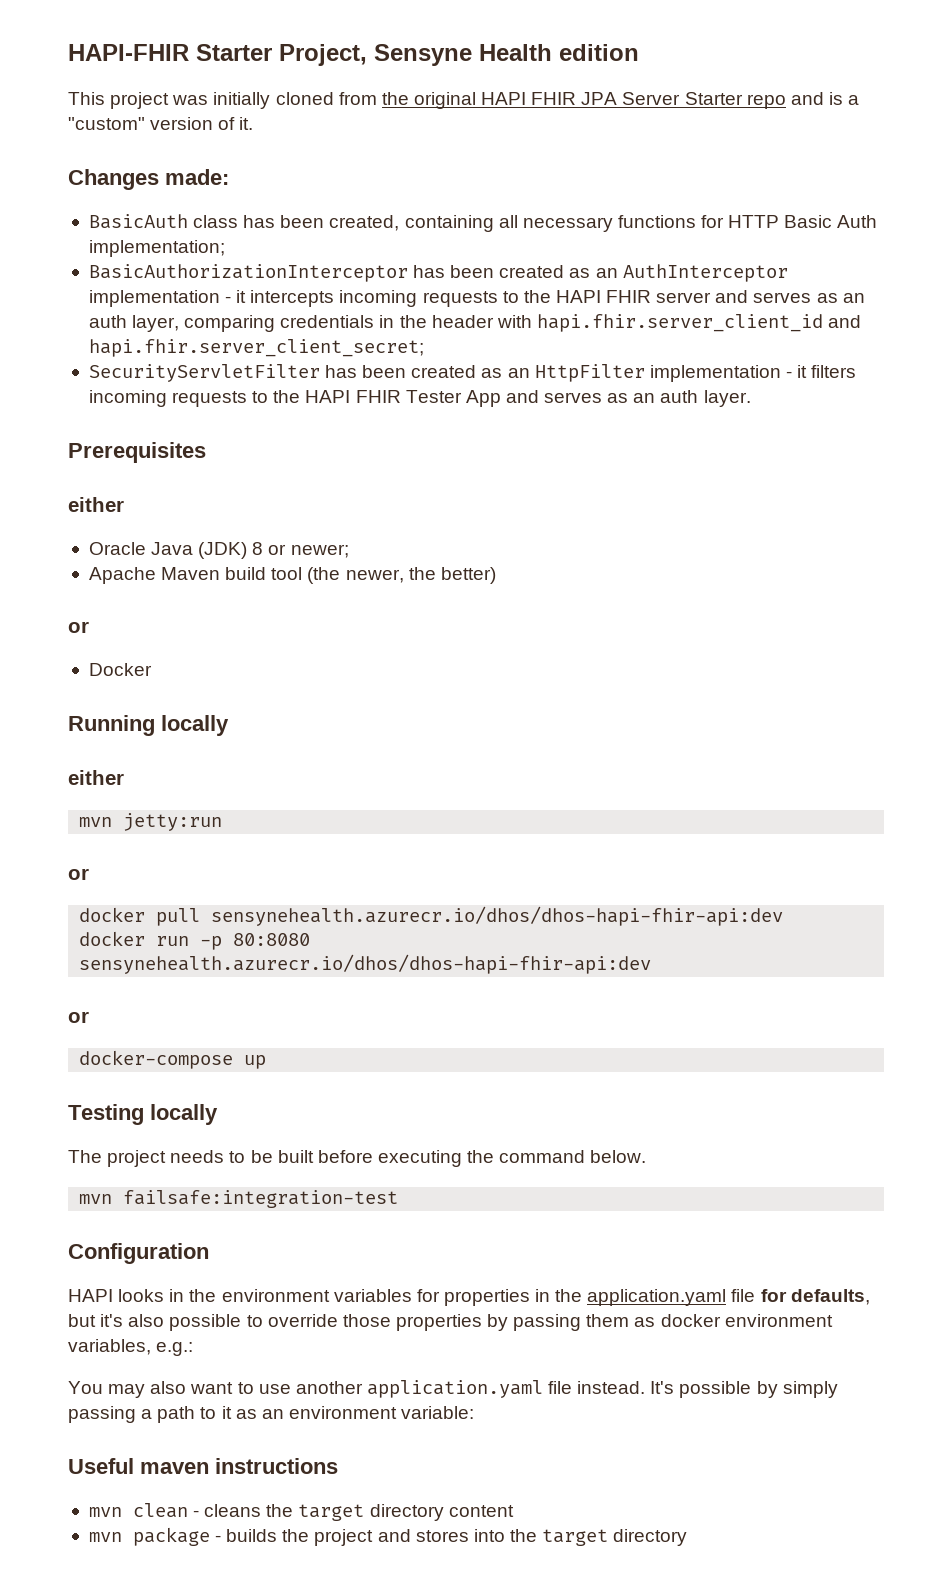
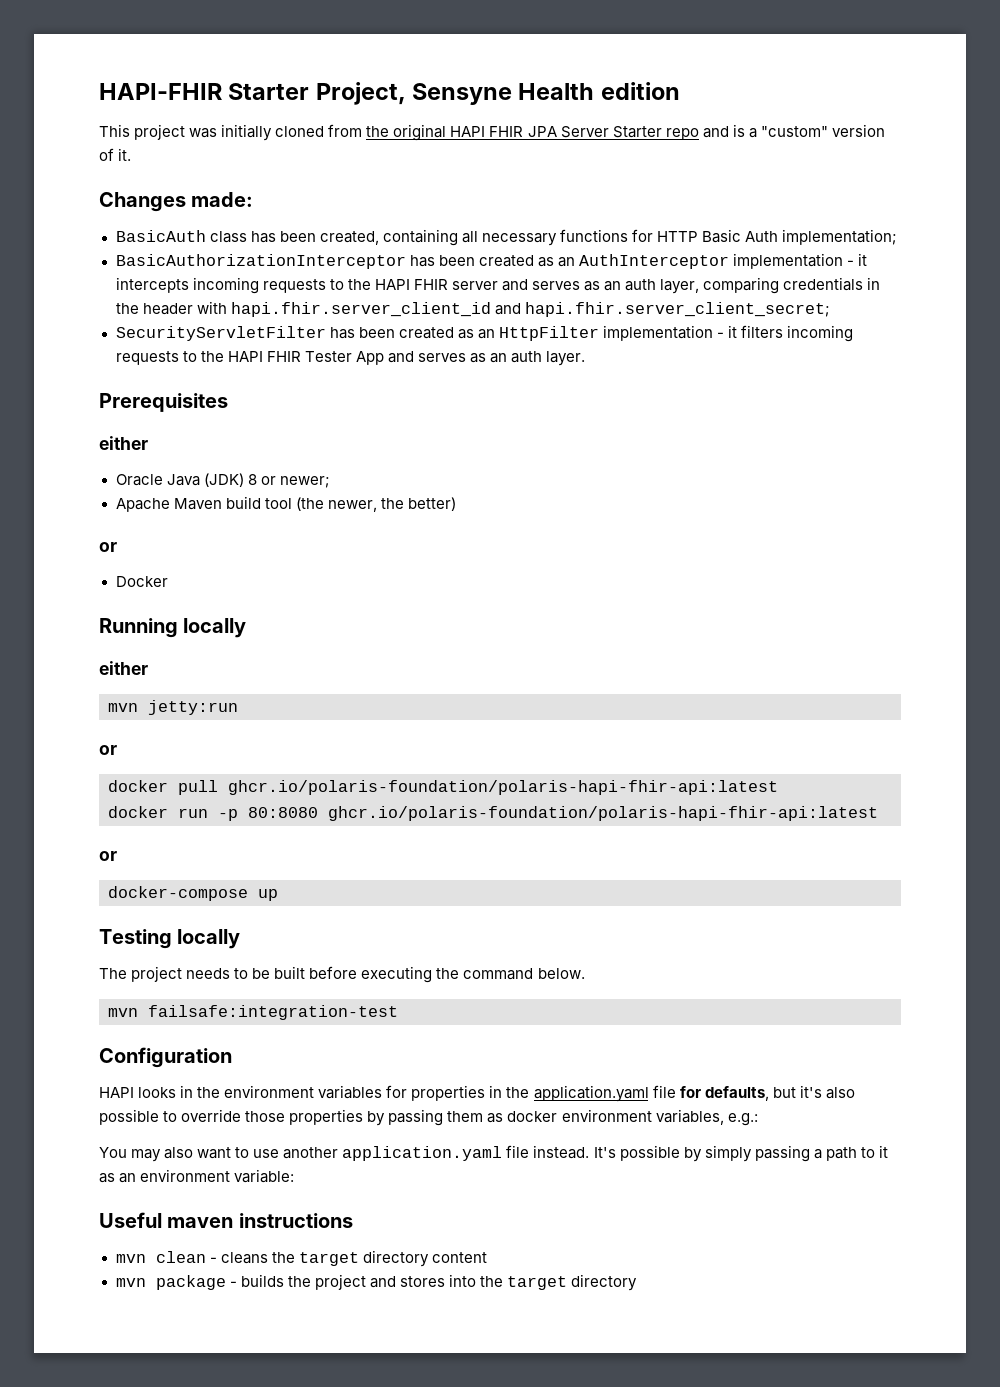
[211,906,784,926] sensynehealth.azurecr.io/dhos/dhos-hapi-fhir-api:dev -> [228,780,778,795] ghcr.io/polaris-foundation/polaris-hapi-fhir-api:latest
[79,954,652,974] sensynehealth.azurecr.io/dhos/dhos-hapi-fhir-api:dev -> [328,806,878,821] ghcr.io/polaris-foundation/polaris-hapi-fhir-api:latest

